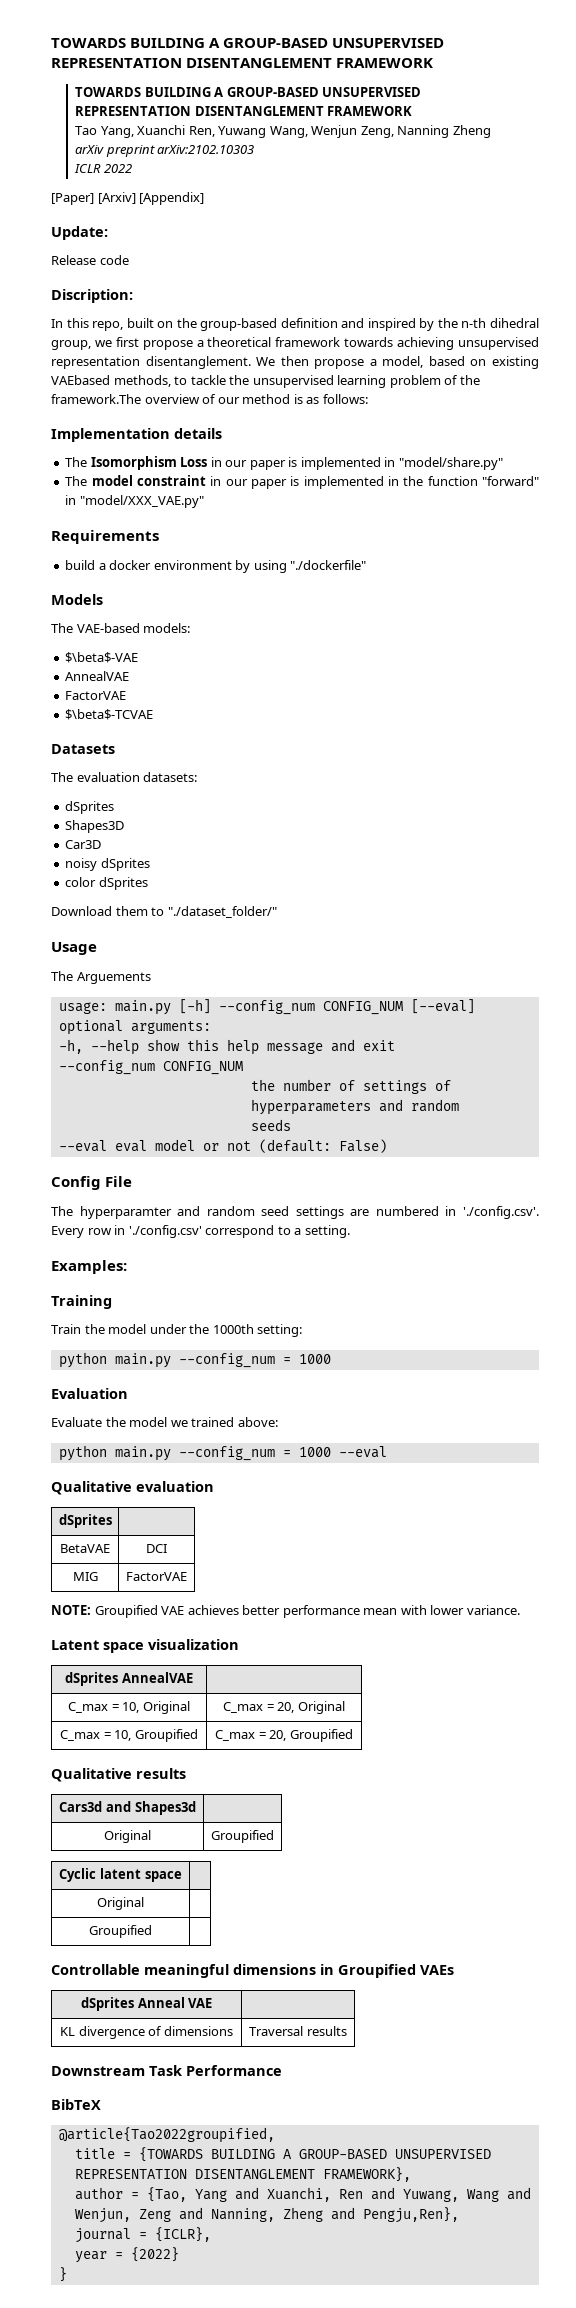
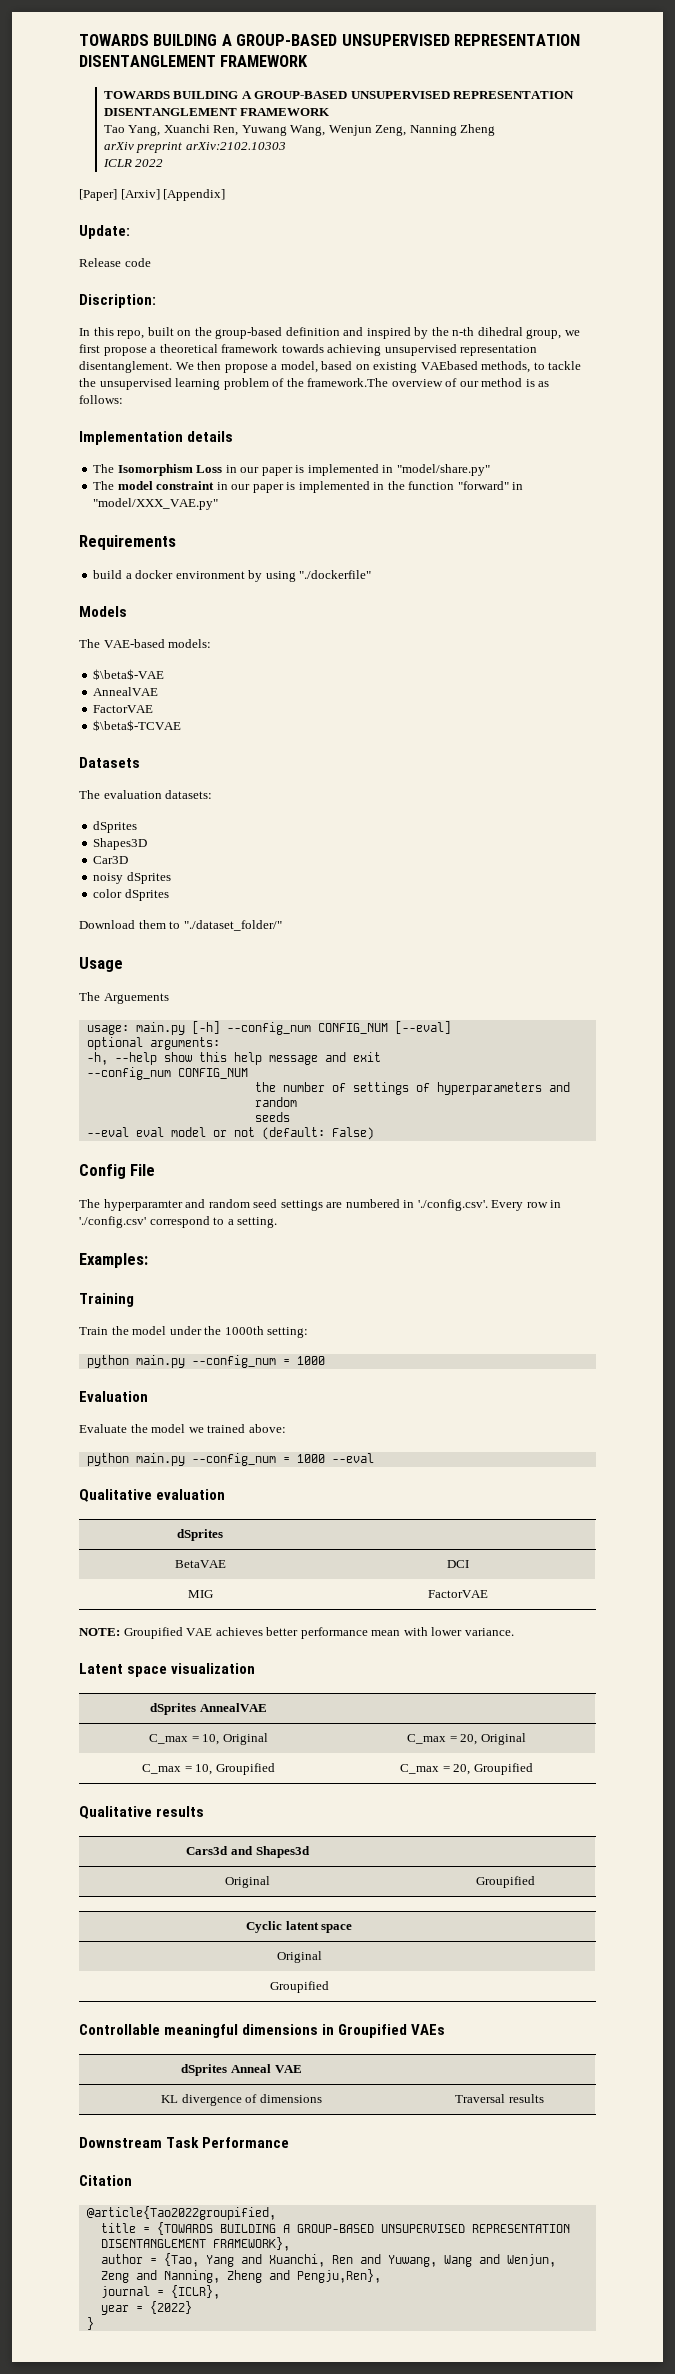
[51,2099,101,2110] BibTeX -> [79,2175,132,2186] Citation

